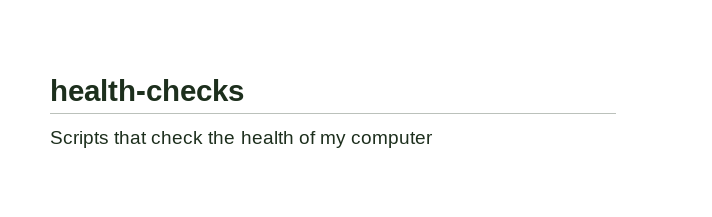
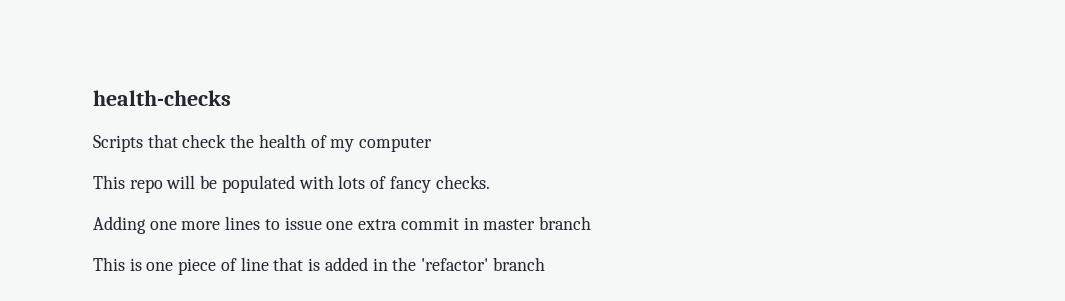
(433, 140) none -> [93,175,490,193] [93,216,591,234] [93,257,545,275] // This repo will be populated with lots of fancy checks. // Adding one more lines to issue one extra commit in master branch // This is one piece of line that is added in the 'refactor' branch

